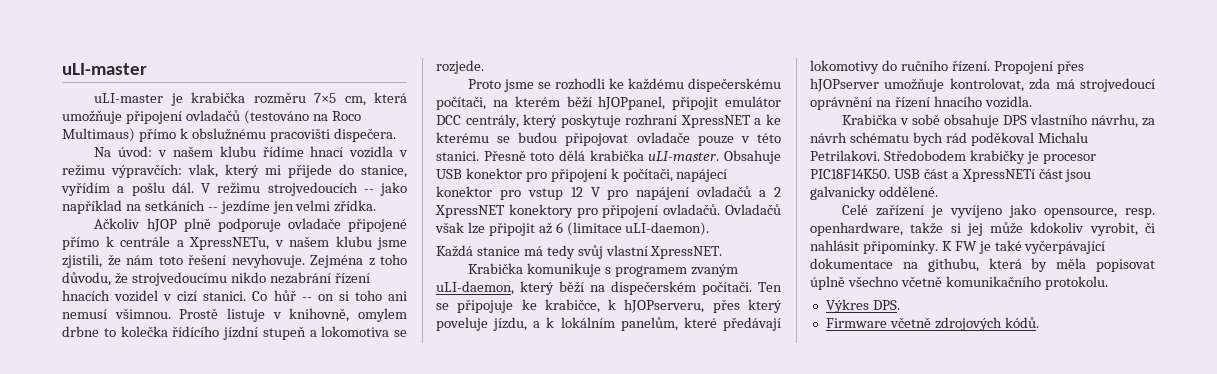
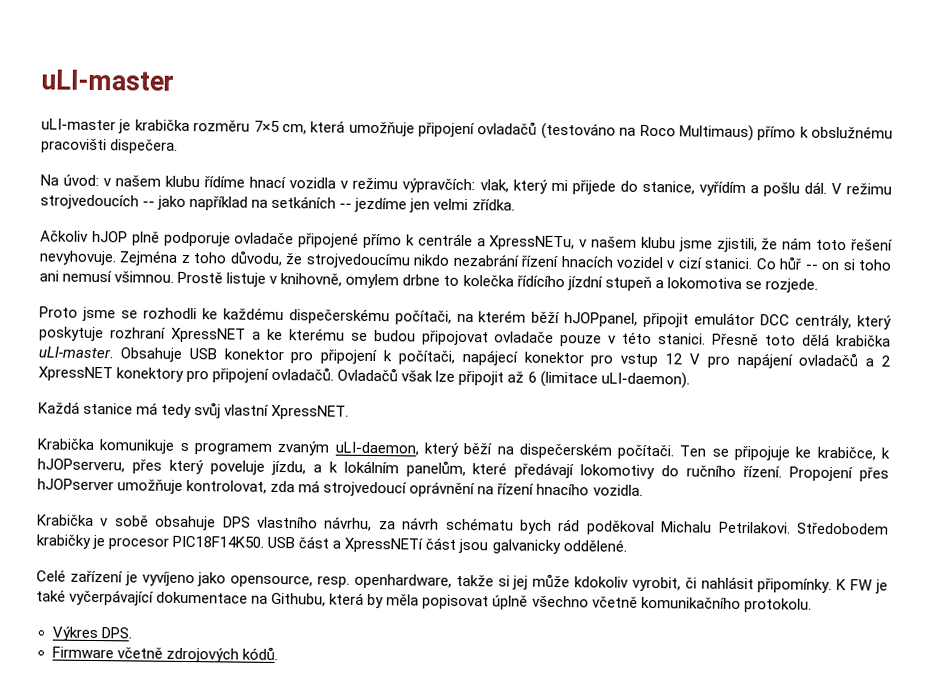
[927,258,979,272] githubu, -> [271,592,327,607] Githubu,

